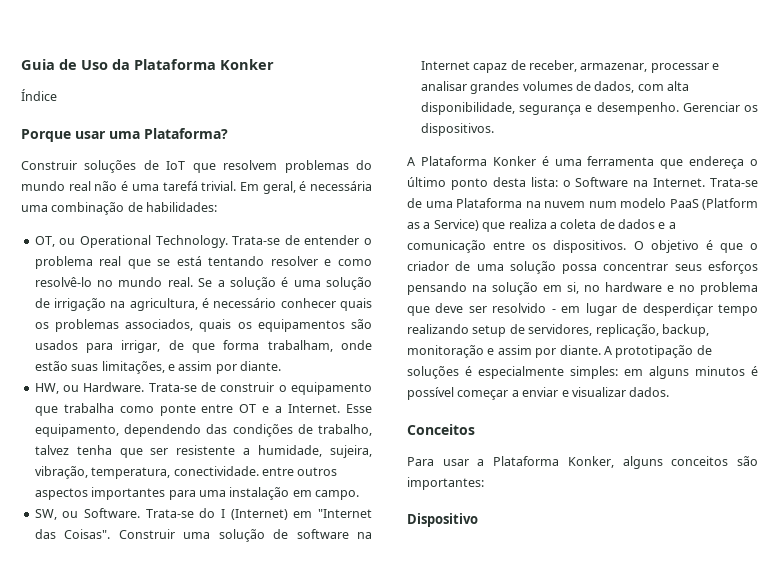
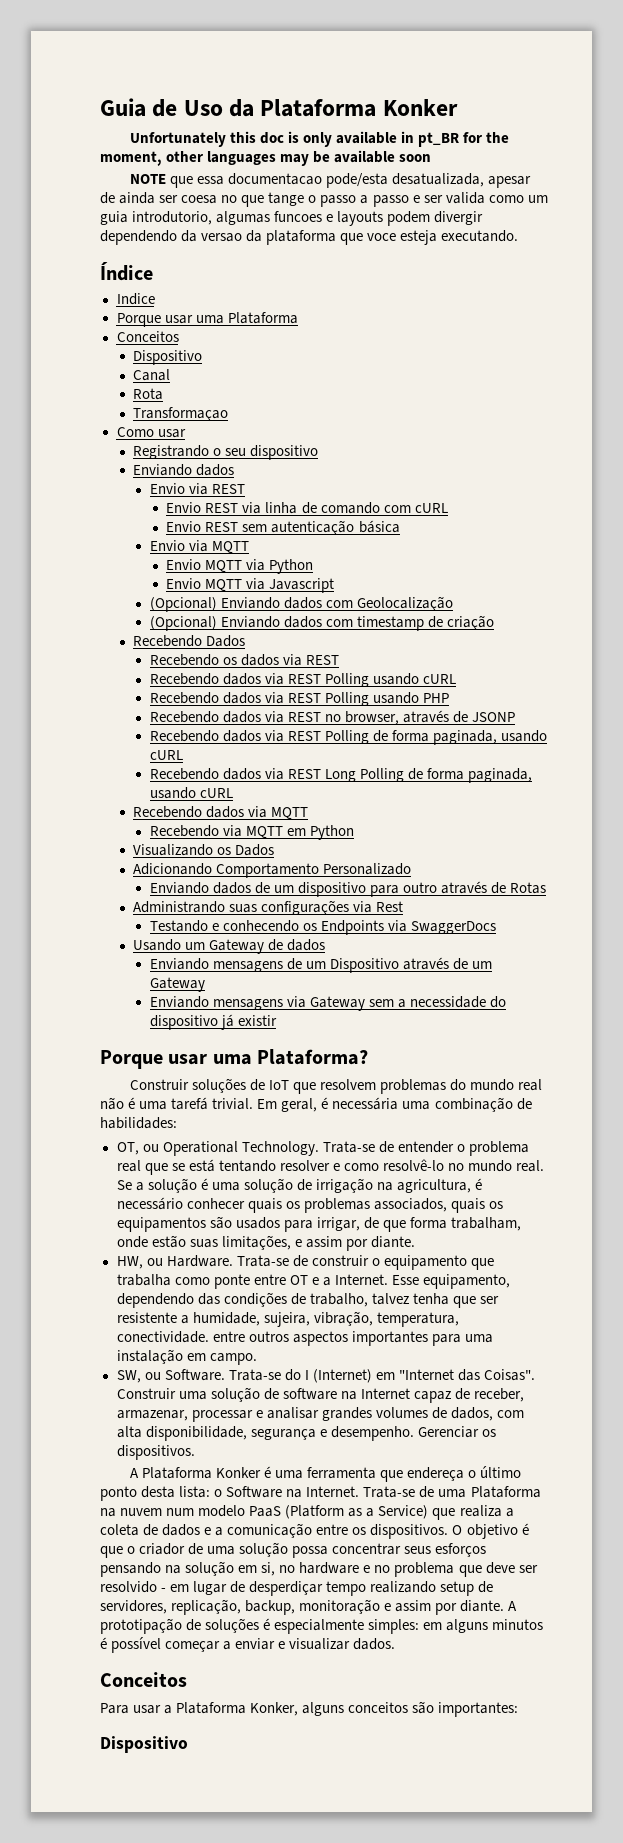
[21,89,57,101] Índice -> [129,131,510,147] [100,150,432,166] [129,173,532,188] [100,192,548,207] [100,211,484,226] [100,230,519,245] [100,262,153,281] [116,293,155,305] [116,312,298,327] [116,331,179,342] [133,350,203,365] [133,369,171,381] [133,388,164,400] [133,407,229,421] [116,427,186,438] [133,445,319,460] [133,464,235,476] [149,483,245,495] [166,502,448,514] [166,520,400,535] [149,540,249,554] [166,559,314,574] [166,578,335,593] [149,596,453,612] [149,615,495,631] [133,635,246,647] [149,654,339,666] [149,673,457,687] [149,692,450,706] [149,710,516,725] [149,730,548,745] [149,750,183,760] [149,768,533,783] [149,787,233,799] [133,806,309,820] [149,825,354,840] [133,844,275,856] [133,863,412,878] [149,881,547,897] [133,900,404,915] [149,920,497,935] [133,939,326,954] [149,957,493,973] [149,977,205,992] [149,996,507,1011] [149,1014,277,1030] Unfortunately this doc is only available in pt_BR for the moment, other languages may be available soon // NOTE que essa documentacao pode/esta desatualizada, apesar de ainda ser coesa no que tange o passo a passo e ser valida como um guia introdutorio, algumas funcoes e layouts podem divergir dependendo da versao da plataforma que voce esteja executando. // Índice // Indice // Porque usar uma Plataforma // Conceitos // Dispositivo // Canal // Rota // Transformaçao // Como usar // Registrando o seu dispositivo // Enviando dados // Envio via REST // Envio REST via linha de comando com cURL // Envio REST sem autenticação básica // Envio via MQTT // Envio MQTT via Python // Envio MQTT via Javascript // (Opcional) Enviando dados com Geolocalização // (Opcional) Enviando dados com timestamp de criação // Recebendo Dados // Recebendo os dados via REST // Recebendo dados via REST Polling usando cURL // Recebendo dados via REST Polling usando PHP // Recebendo dados via REST no browser, através de JSONP // Recebendo dados via REST Polling de forma paginada, usando cURL // Recebendo dados via REST Long Polling de forma paginada, usando cURL // Recebendo dados via MQTT // Recebendo via MQTT em Python // Visualizando os Dados // Adicionando Comportamento Personalizado // Enviando dados de um dispositivo para outro através de Rotas // Administrando suas configurações via Rest // Testando e conhecendo os Endpoints via SwaggerDocs // Usando um Gateway de dados // Enviando mensagens de um Dispositivo através de um Gateway // Enviando mensagens via Gateway sem a necessidade do dispositivo já existir

